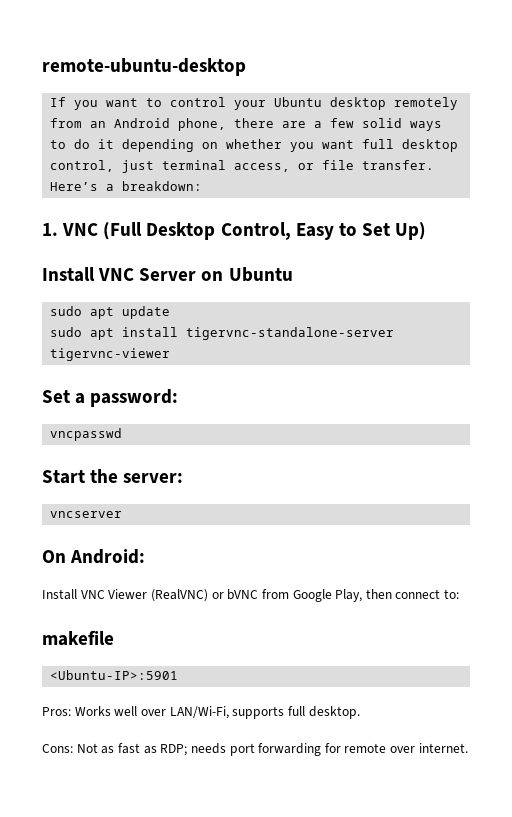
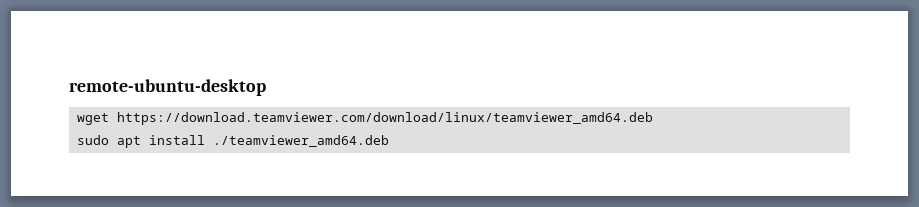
[50,97,459,110] [50,118,443,131] [50,139,459,152] [50,160,435,173] [50,181,203,191] [42,222,427,240] [42,267,293,282] [50,306,171,319] [50,327,395,340] [50,348,171,361] [42,389,179,407] [50,428,123,441] [42,469,184,484] [50,511,123,518] [42,549,146,564] [42,589,460,602] [42,630,114,646] [50,670,179,680] [42,706,360,719] [42,743,468,756] If you want to control your Ubuntu desktop remotely from an Android phone, there are a few solid ways to do it depending on whether you want full desktop control, just terminal access, or file transfer. Here’s a breakdown: // 1. VNC (Full Desktop Control, Easy to Set Up) // Install VNC Server on Ubuntu // sudo apt update // sudo apt install tigervnc-standalone-server tigervnc-viewer // Set a password: // vncpasswd // Start the server: // vncserver // On Android: // Install VNC Viewer (RealVNC) or bVNC from Google Play, then connect to: // makefile // <Ubuntu-IP>:5901 // Pros: Works well over LAN/Wi-Fi, supports full desktop. // Cons: Not as fast as RDP; needs port forwarding for remote over internet. -> [77,112,654,125] [77,135,390,148] wget https://download.teamviewer.com/download/linux/teamviewer_amd64.deb // sudo apt install ./teamviewer_amd64.deb

